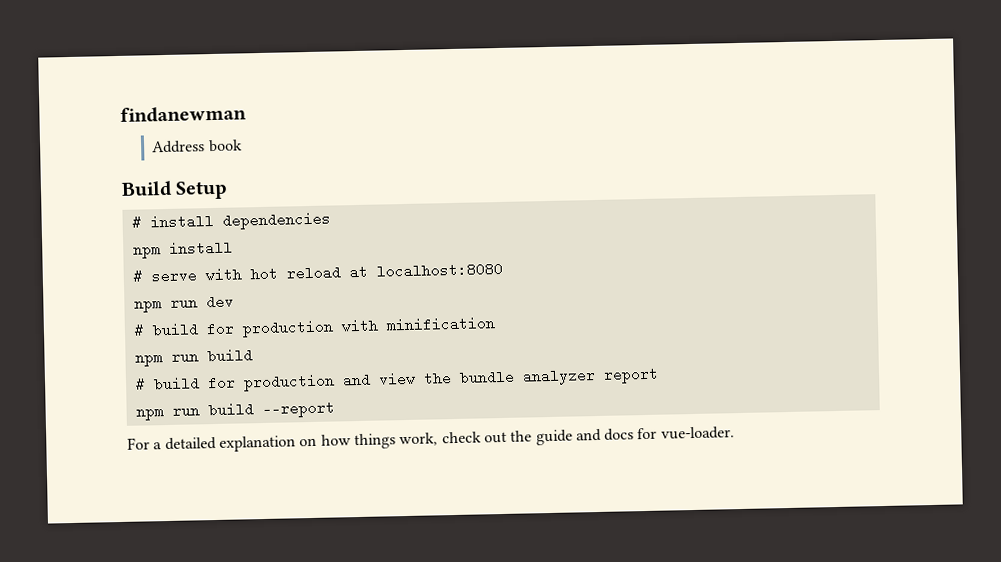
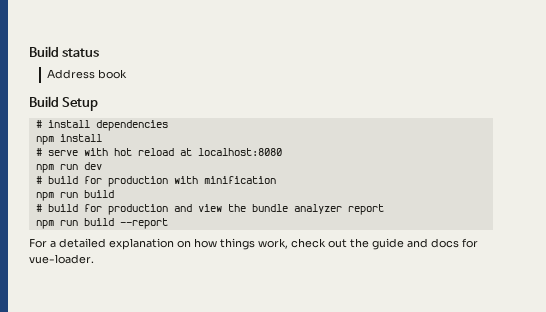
[120,105,247,123] findanewman -> [29,46,100,57] Build status

